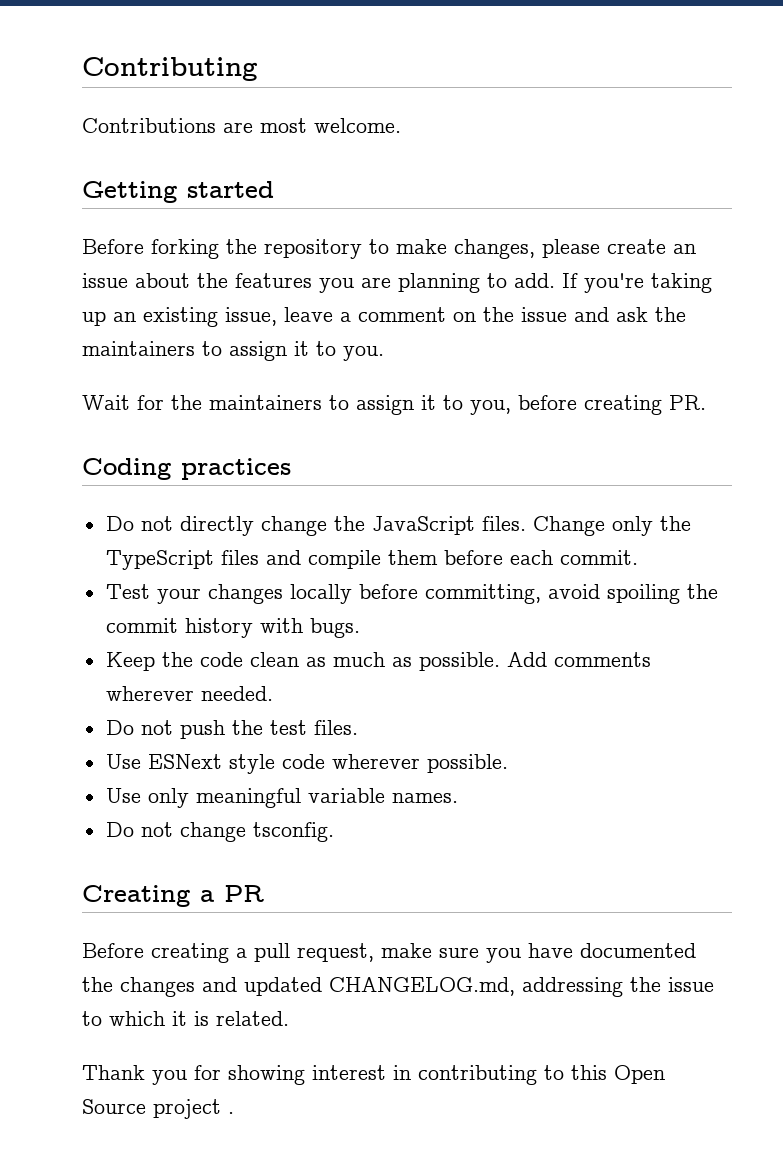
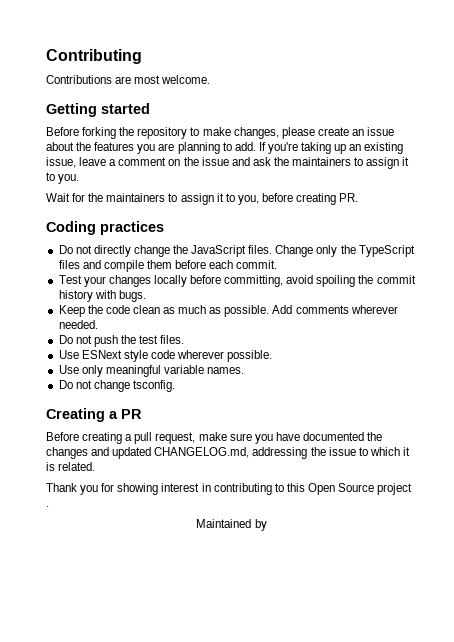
(234, 1113) none -> [196,519,267,531] // Maintained by

